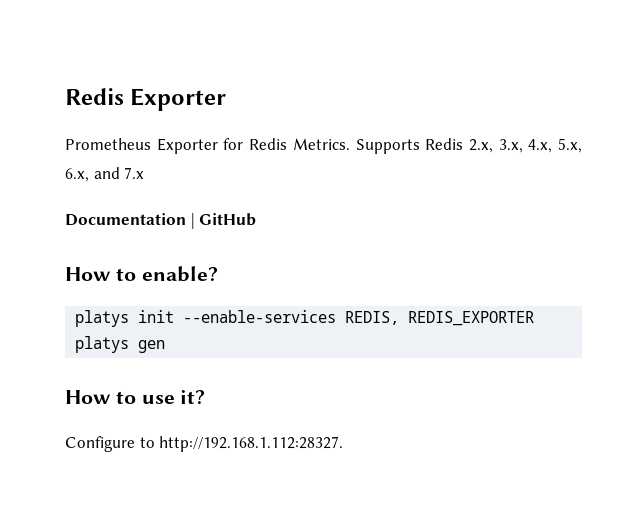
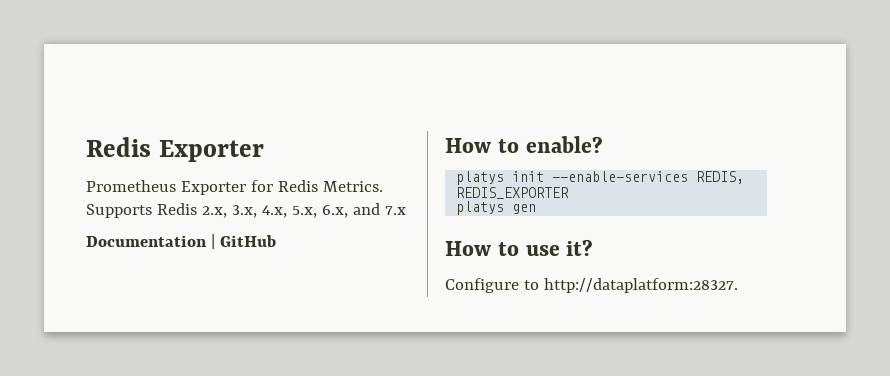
[159,436,344,452] http://192.168.1.112:28327. -> [543,278,738,293] http://dataplatform:28327.

